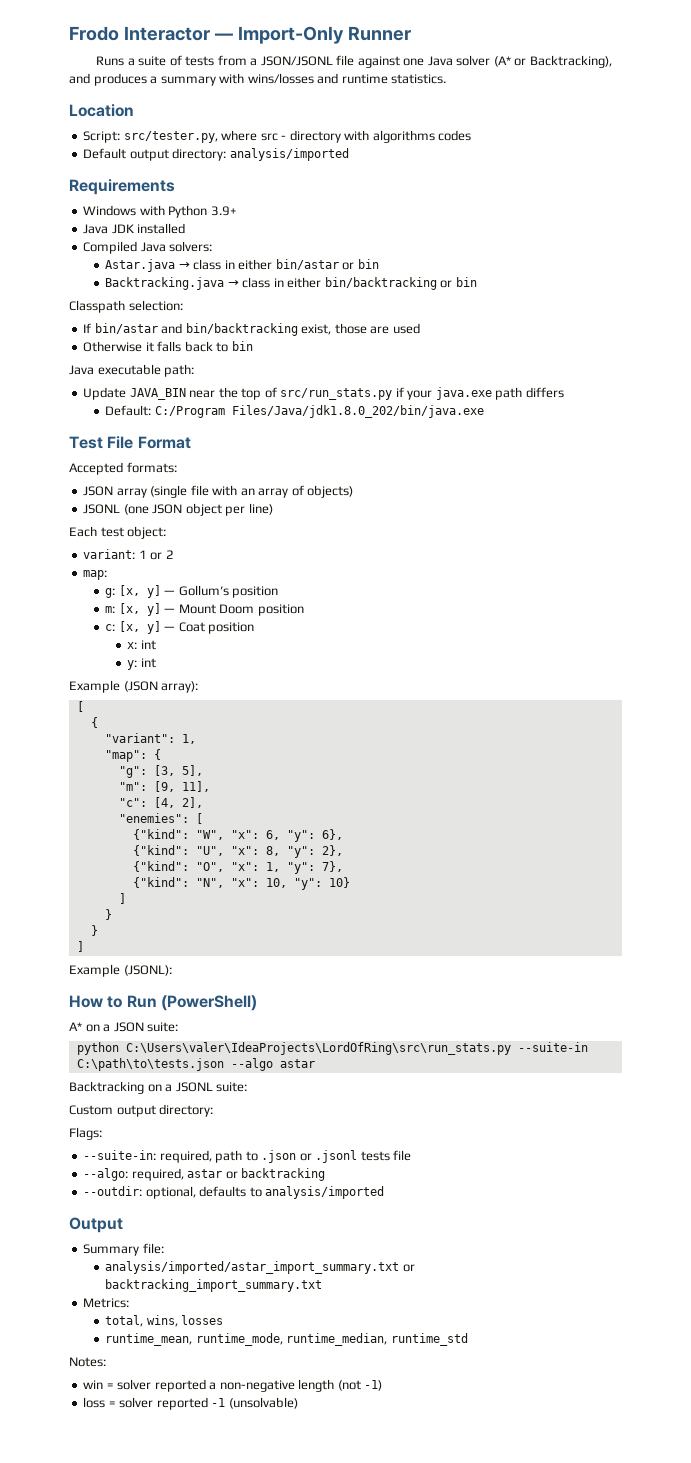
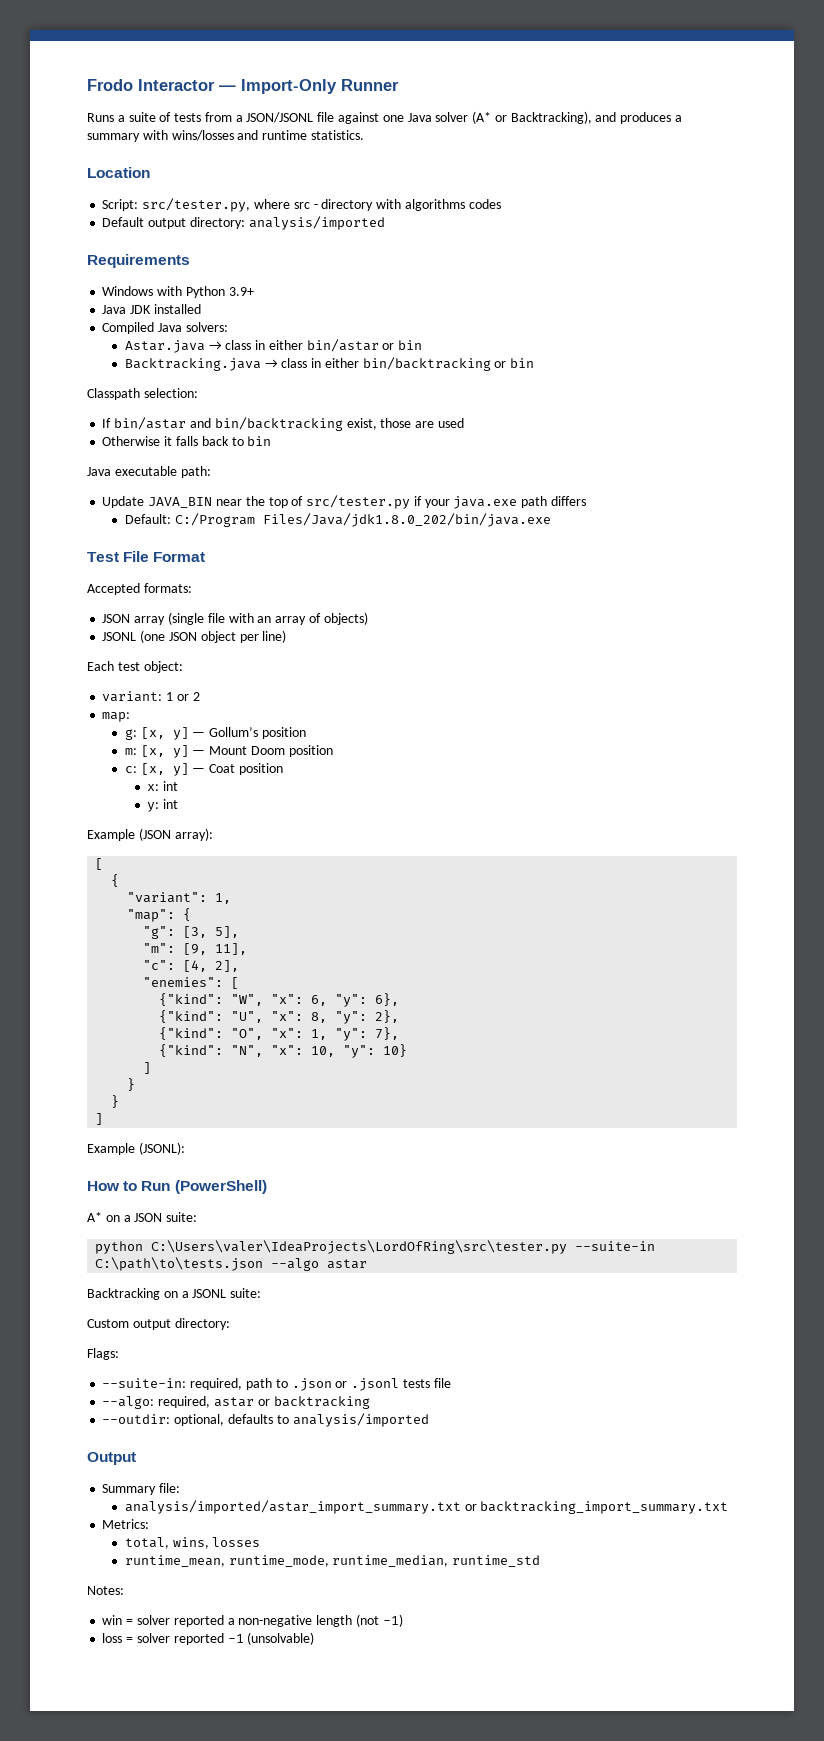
[280,388,393,400] src/run_stats.py -> [306,495,411,509] src/tester.py
[125,1042,511,1055] C:\Users\valer\IdeaProjects\LordOfRing\src\run_stats.py -> [151,1240,568,1254] C:\Users\valer\IdeaProjects\LordOfRing\src\tester.py

